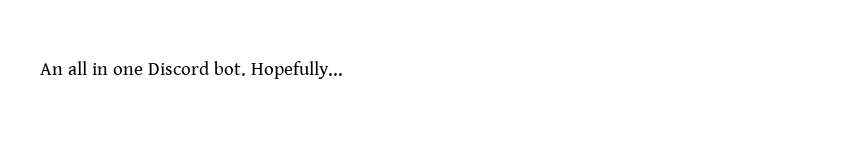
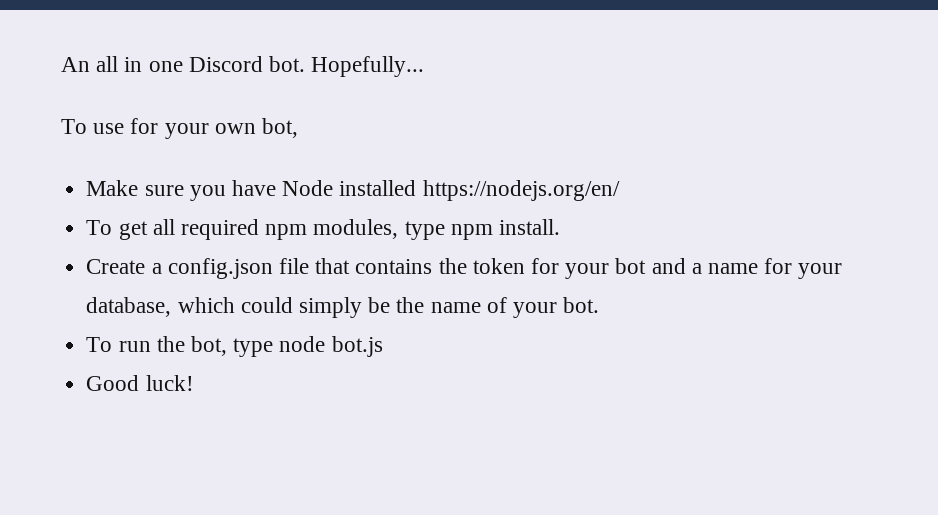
(343, 70) none -> [61,118,299,139] [86,180,620,201] [86,219,560,240] [86,258,843,279] [86,297,600,318] [86,336,383,357] [86,375,194,391] // To use for your own bot, // Make sure you have Node installed https://nodejs.org/en/ // To get all required npm modules, type npm install. // Create a config.json file that contains the token for your bot and a name for your database, which could simply be the name of your bot. // To run the bot, type node bot.js // Good luck!

